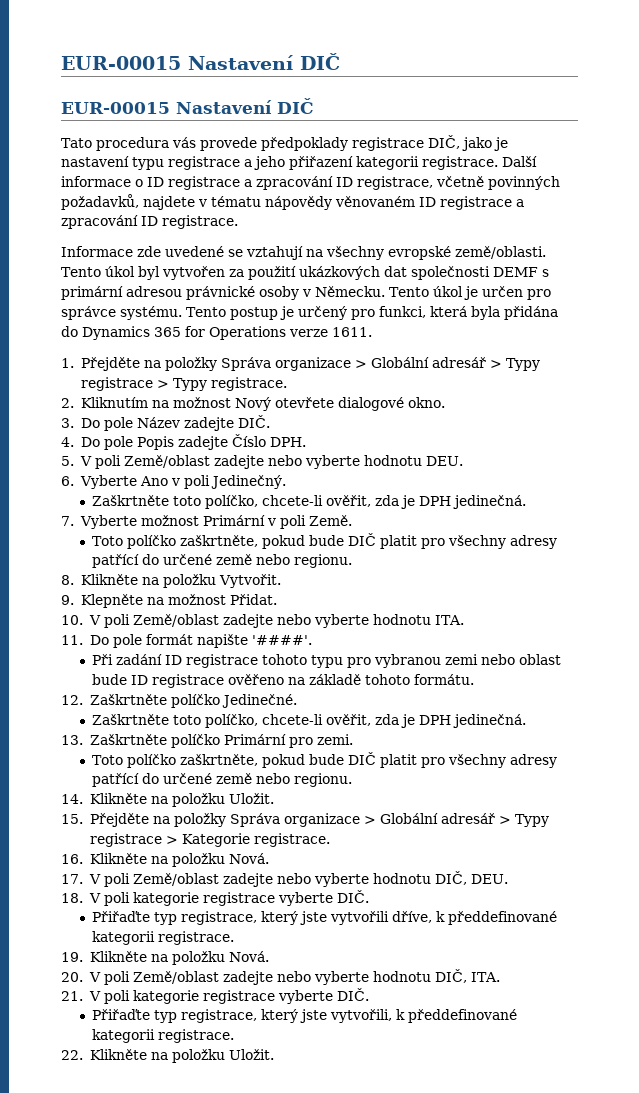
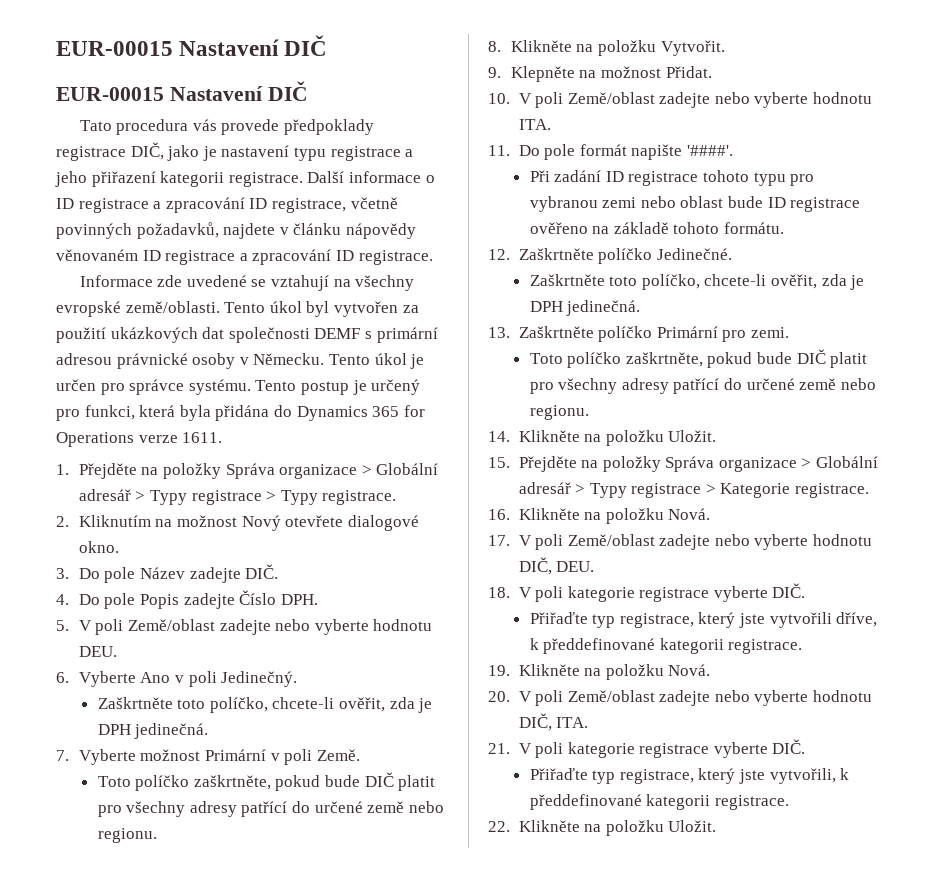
[211,196,261,207] tématu -> [293,223,342,235] článku

